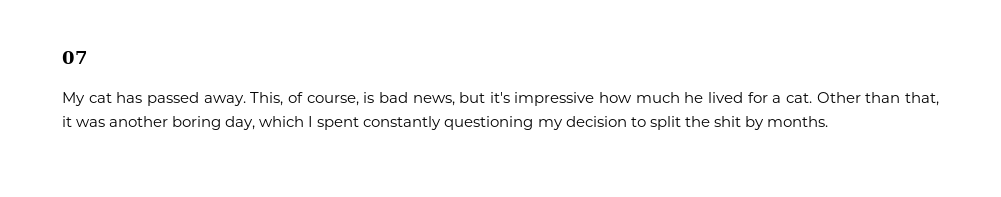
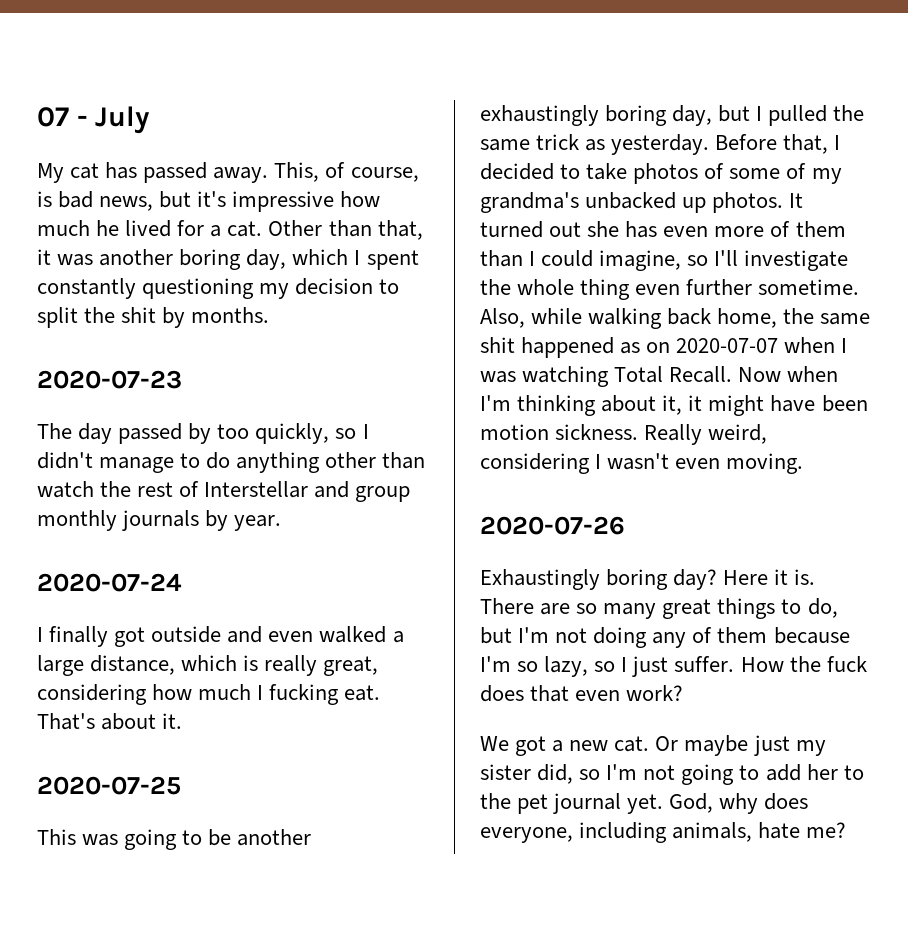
(88, 57) none -> [76,106,151,134] - July
(828, 121) none -> [37,370,182,389] [37,423,369,444] [37,452,426,473] [37,481,411,502] [37,510,282,531] [37,573,182,592] [37,626,404,647] [37,655,379,676] [37,684,381,705] [37,713,183,730] [37,776,181,795] [37,829,312,850] [480,105,865,126] [480,134,841,155] [480,163,842,184] [480,192,804,213] [480,221,846,238] [480,250,849,271] [480,279,860,300] [480,308,871,329] [480,337,848,358] [480,366,839,387] [480,395,868,416] [480,424,768,445] [480,453,804,474] [480,516,625,535] [480,569,816,590] [480,598,838,619] [480,627,850,648] [480,656,867,677] [480,685,684,702] [480,735,826,756] [480,764,864,785] [480,793,809,814] [480,822,847,843] // 2020-07-23 // The day passed by too quickly, so I didn't manage to do anything other than watch the rest of Interstellar and group monthly journals by year. // 2020-07-24 // I finally got outside and even walked a large distance, which is really great, considering how much I fucking eat. That's about it. // 2020-07-25 // This was going to be another exhaustingly boring day, but I pulled the same trick as yesterday. Before that, I decided to take photos of some of my grandma's unbacked up photos. It turned out she has even more of them than I could imagine, so I'll investigate the whole thing even further sometime. Also, while walking back home, the same shit happened as on 2020-07-07 when I was watching Total Recall. Now when I'm thinking about it, it might have been motion sickness. Really weird, considering I wasn't even moving. // 2020-07-26 // Exhaustingly boring day? Here it is. There are so many great things to do, but I'm not doing any of them because I'm so lazy, so I just suffer. How the fuck does that even work? // We got a new cat. Or maybe just my sister did, so I'm not going to add her to the pet journal yet. God, why does everyone, including animals, hate me?

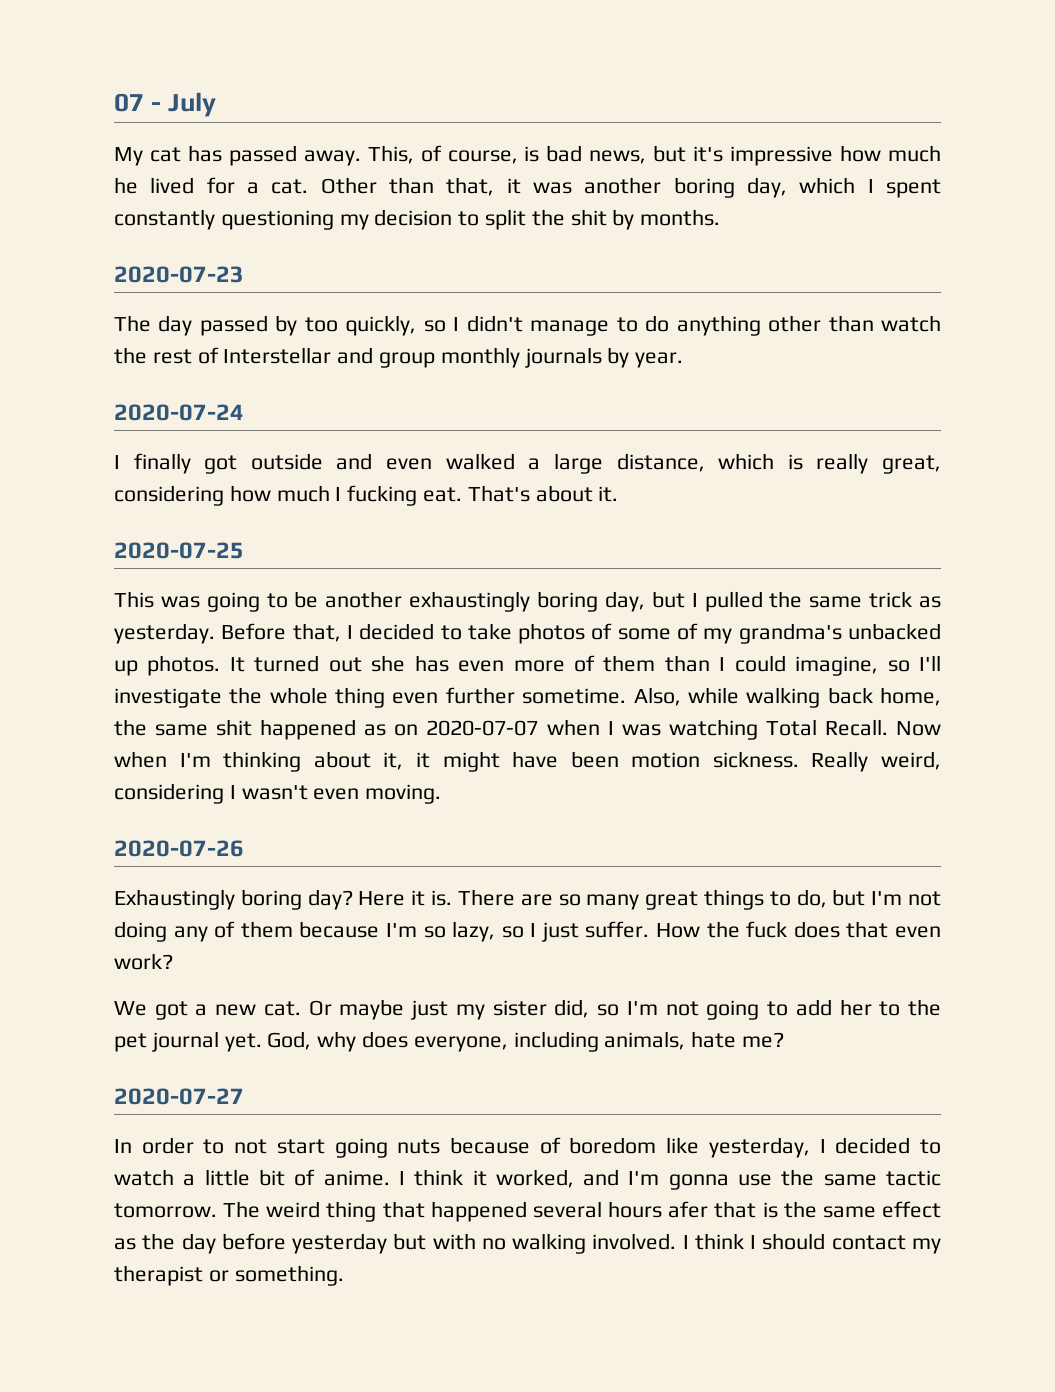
(847, 830) none -> [114,1088,244,1105] [114,1137,941,1158] [114,1169,941,1190] [114,1201,942,1222] [114,1233,941,1254] [114,1265,344,1286] // 2020-07-27 // In order to not start going nuts because of boredom like yesterday, I decided to watch a little bit of anime. I think it worked, and I'm gonna use the same tactic tomorrow. The weird thing that happened several hours afer that is the same effect as the day before yesterday but with no walking involved. I think I should contact my therapist or something.

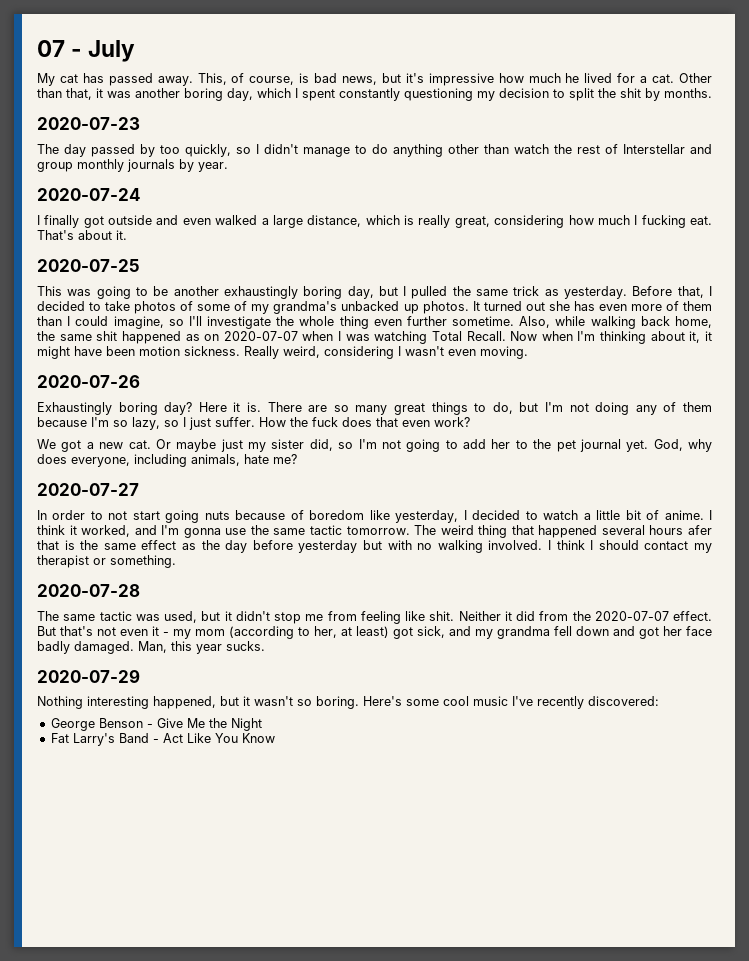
(344, 1275) none -> [37,584,140,597] [37,611,712,624] [37,626,712,639] [37,641,265,654] [37,669,140,683] [37,696,659,709] [50,718,262,731] [50,733,275,746] // 2020-07-28 // The same tactic was used, but it didn't stop me from feeling like shit. Neither it did from the 2020-07-07 effect. But that's not even it - my mom (according to her, at least) got sick, and my grandma fell down and got her face badly damaged. Man, this year sucks. // 2020-07-29 // Nothing interesting happened, but it wasn't so boring. Here's some cool music I've recently discovered: // George Benson - Give Me the Night // Fat Larry's Band - Act Like You Know

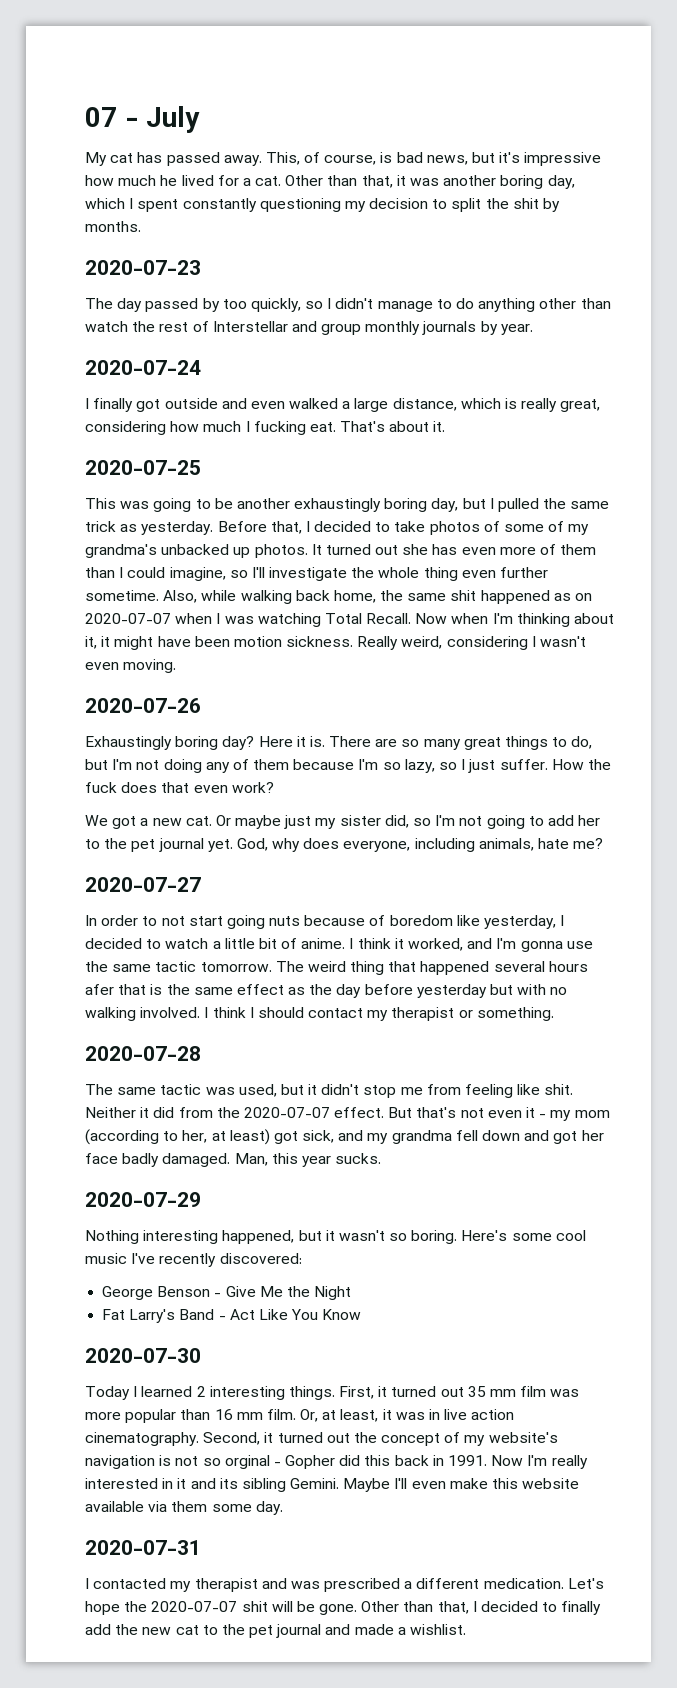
(275, 738) none -> [85,1348,201,1363] [85,1386,580,1400] [85,1409,515,1423] [85,1432,558,1446] [85,1455,588,1469] [85,1478,580,1492] [85,1501,283,1515] [85,1540,201,1555] [85,1578,604,1592] [85,1601,602,1615] [85,1624,467,1638] // 2020-07-30 // Today I learned 2 interesting things. First, it turned out 35 mm film was more popular than 16 mm film. Or, at least, it was in live action cinematography. Second, it turned out the concept of my website's navigation is not so orginal - Gopher did this back in 1991. Now I'm really interested in it and its sibling Gemini. Maybe I'll even make this website available via them some day. // 2020-07-31 // I contacted my therapist and was prescribed a different medication. Let's hope the 2020-07-07 shit will be gone. Other than that, I decided to finally add the new cat to the pet journal and made a wishlist.

